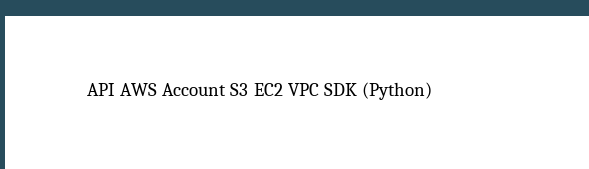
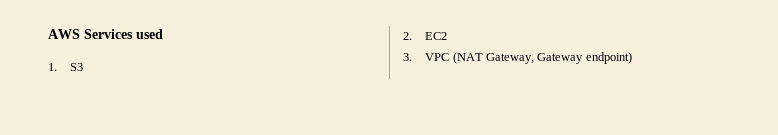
[87,83,227,96] API AWS Account -> [48,29,163,39] [48,63,57,71] AWS Services used // 1.
(249, 89) none -> [403,32,412,40] // 2.
[287,82,432,100] VPC SDK (Python) -> [403,52,632,64] // 3. VPC (NAT Gateway, Gateway endpoint)

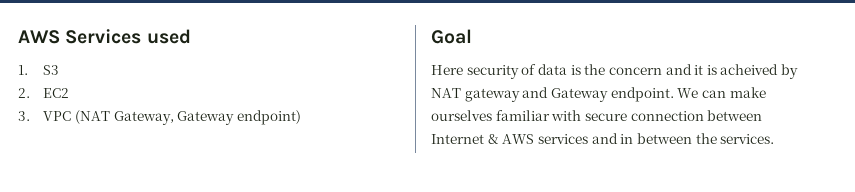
(632, 58) none -> [431,29,472,44] [431,64,799,79] [431,87,766,102] [431,110,763,121] [431,133,775,144] // Goal // Here security of data is the concern and it is acheived by NAT gateway and Gateway endpoint. We can make ourselves familiar with secure connection between Internet & AWS services and in between the services.

